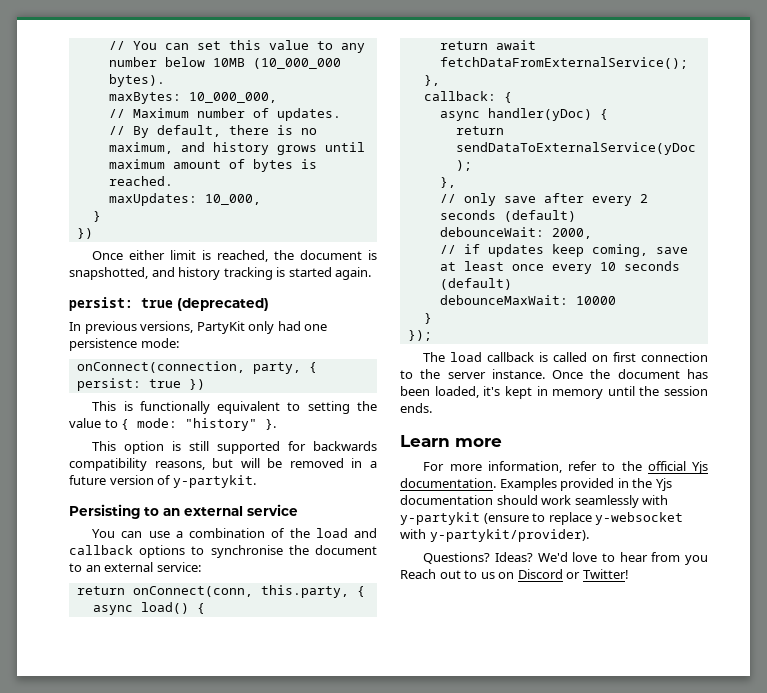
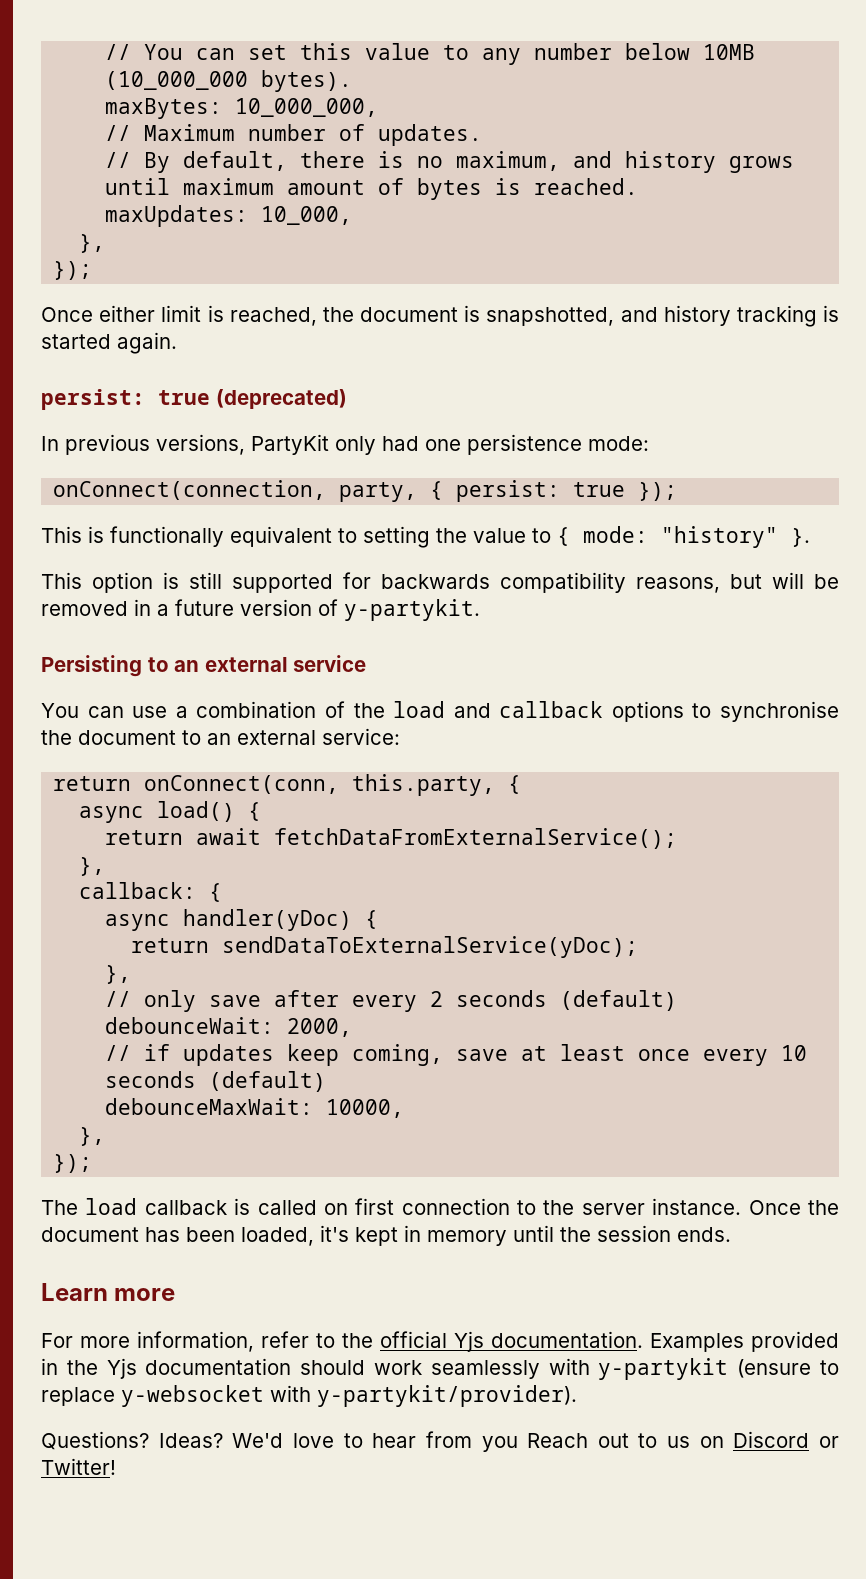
[92,211,101,222] [76,228,93,239] } // }) -> [79,234,106,253] [53,261,93,280] }, // });
[188,379,205,390] }) -> [638,482,678,501] });
[575,296,616,305] [423,313,432,324] 10000 // } -> [326,1099,405,1118] [79,1127,106,1146] 10000, // },

